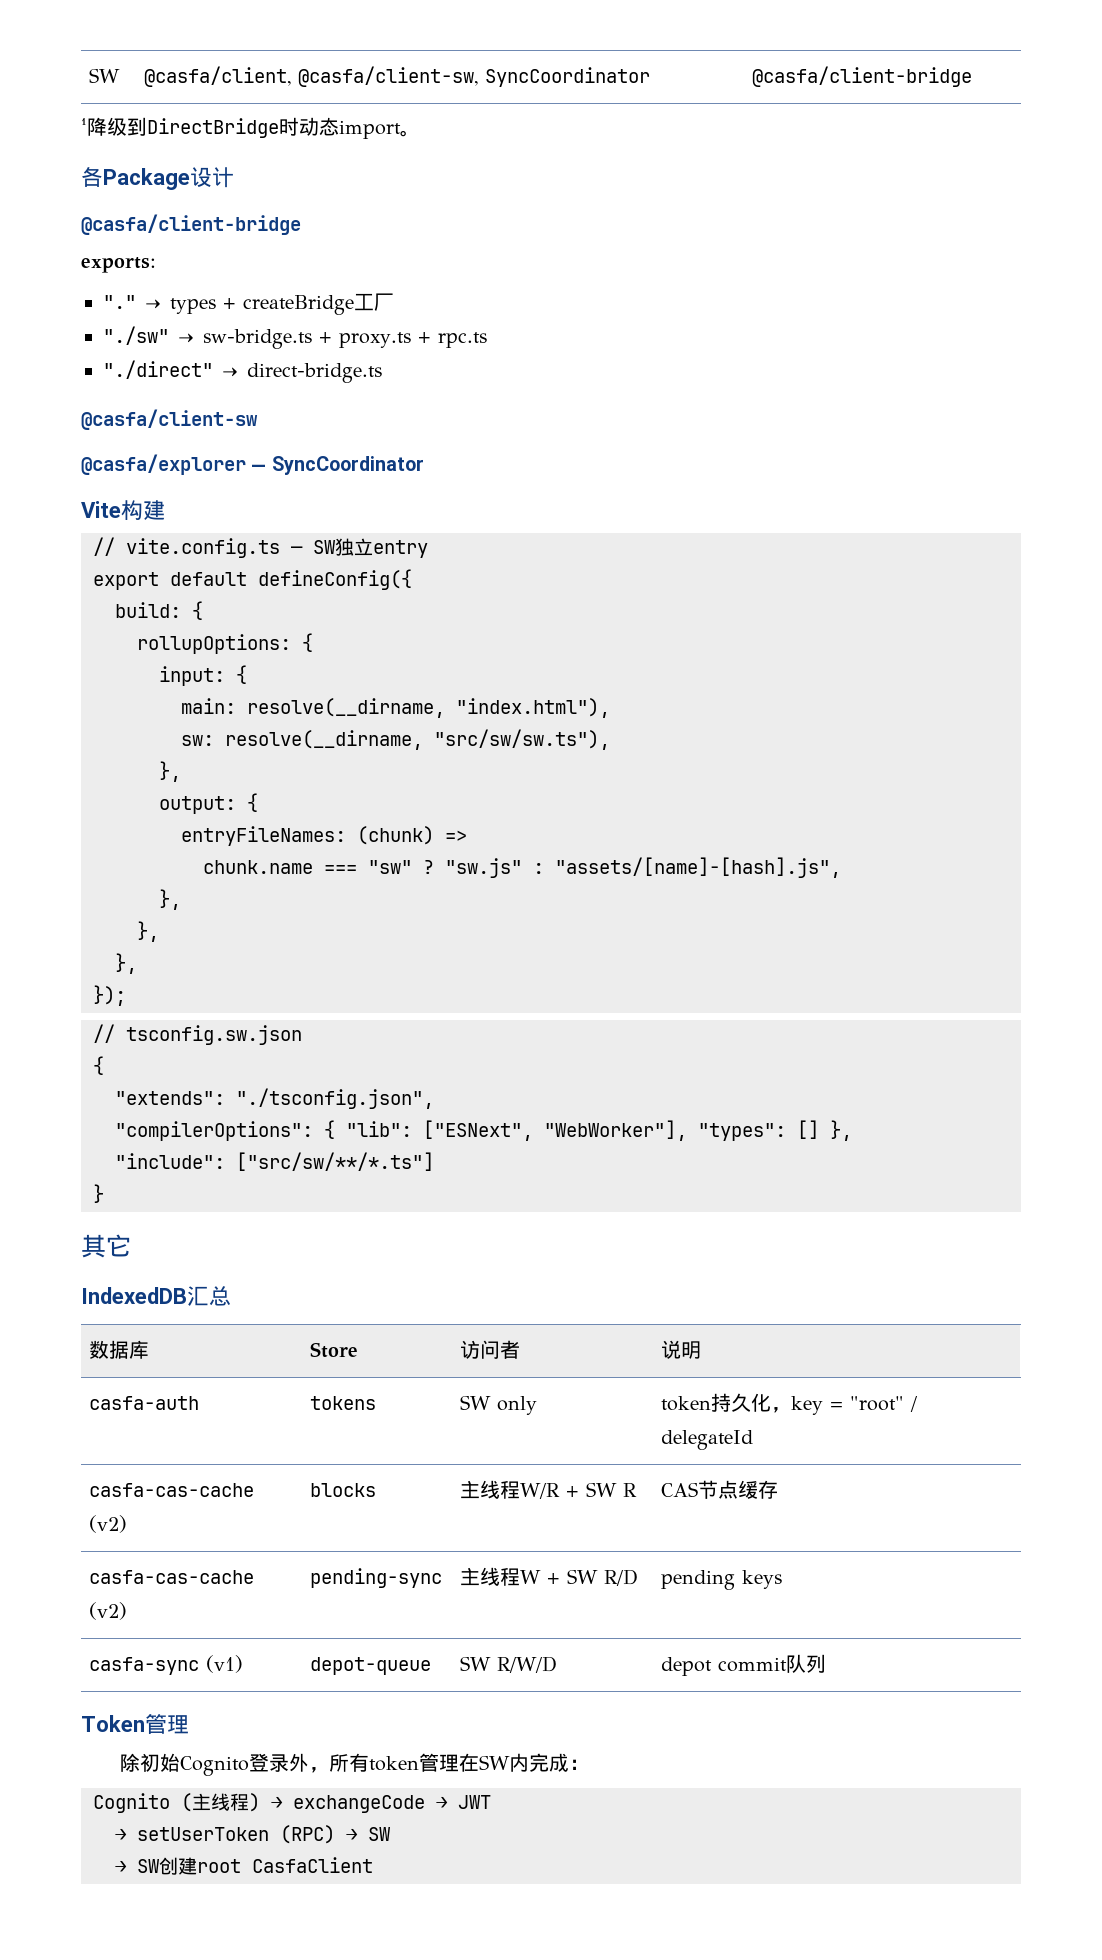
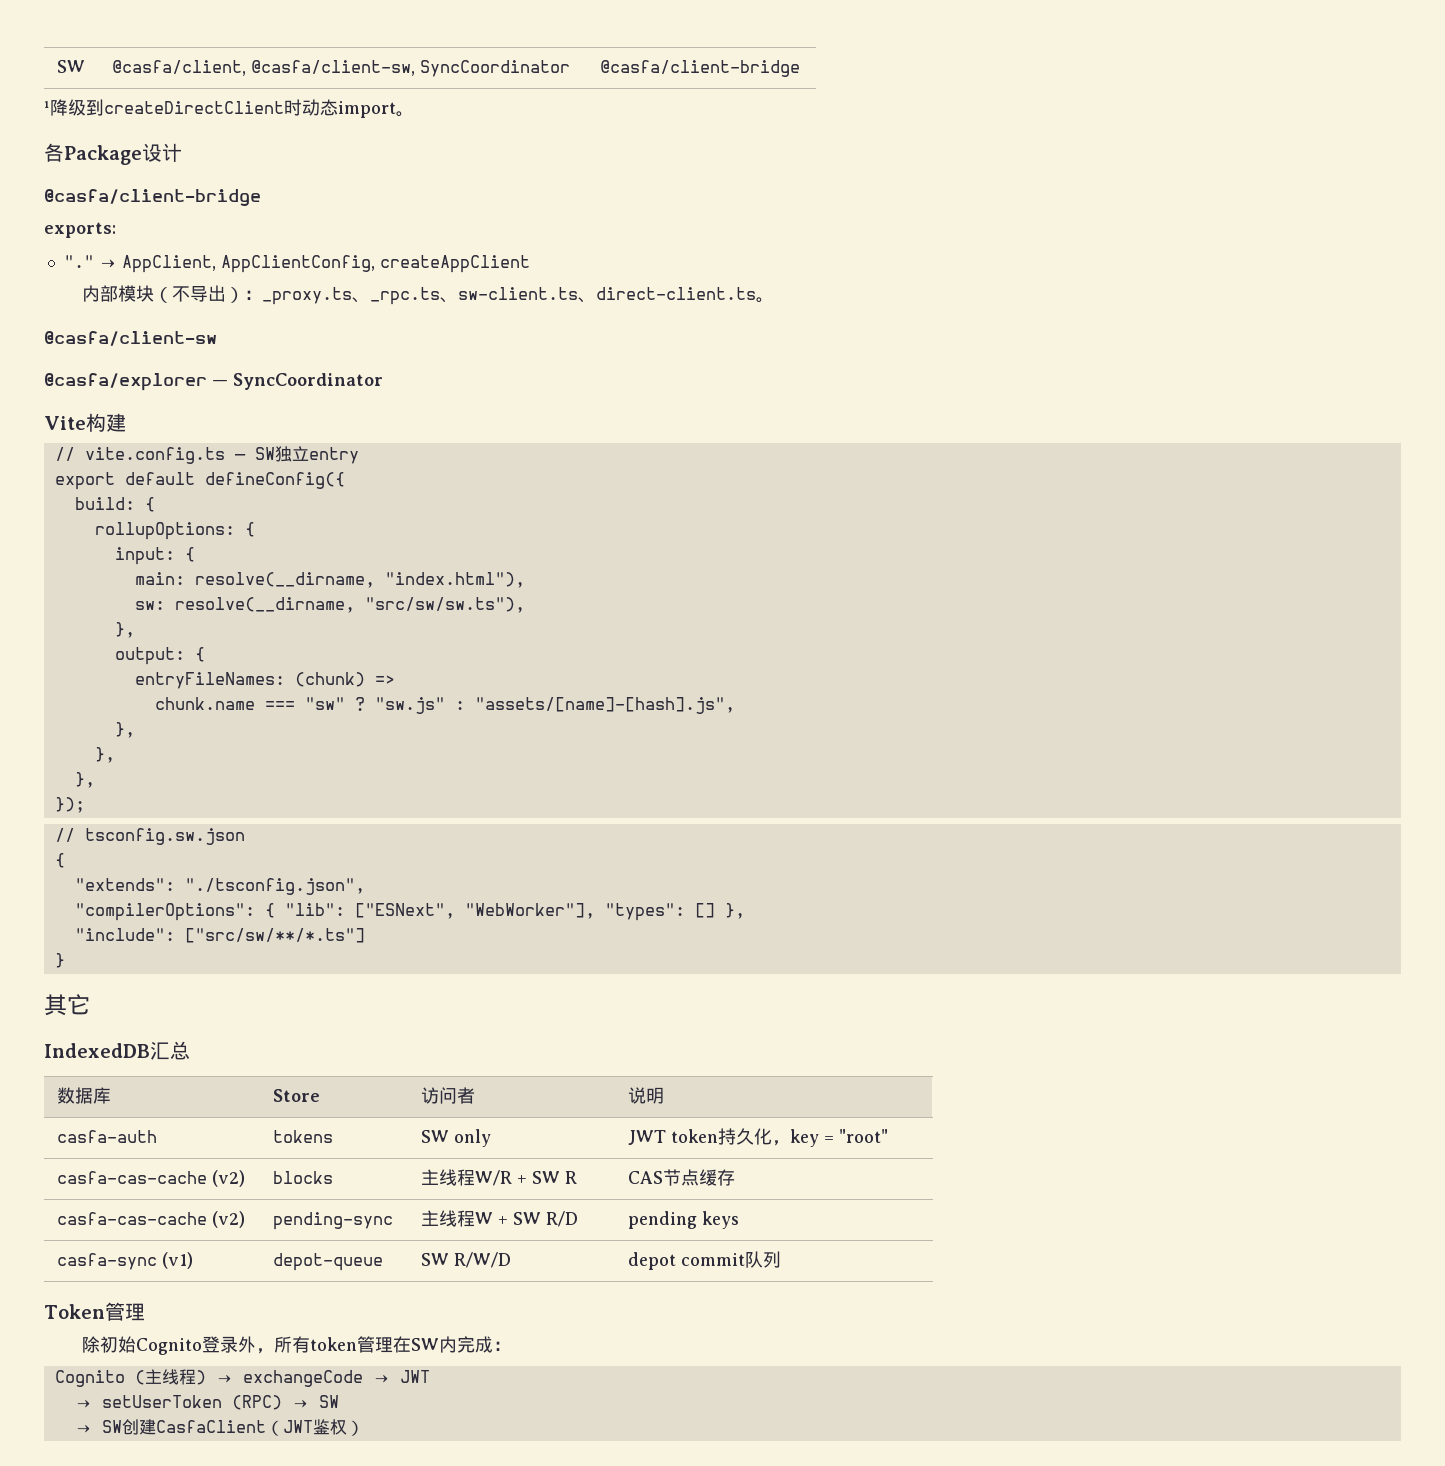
[147,118,279,138] DirectBridge -> [104,101,284,114] createDirectClient
[170,293,394,315] [103,326,487,349] [103,360,382,383] types + createBridge工厂 // "./sw" → sw-bridge.ts + proxy.ts + rpc.ts // "./direct" → direct-bridge.ts -> [121,255,530,273] [82,285,775,305] AppClient, AppClientConfig, createAppClient // 内部模块（不导出）：_proxy.ts、_rpc.ts、sw-client.ts、direct-client.ts。
(538, 1405) none -> [628,1130,667,1145] JWT
[910,1396,919,1412] [661,1430,754,1450] / delegateId -> (889, 1136) none
[197,1857,373,1873] root CasfaClient -> [155,1419,364,1436] CasfaClient（JWT鉴权）

